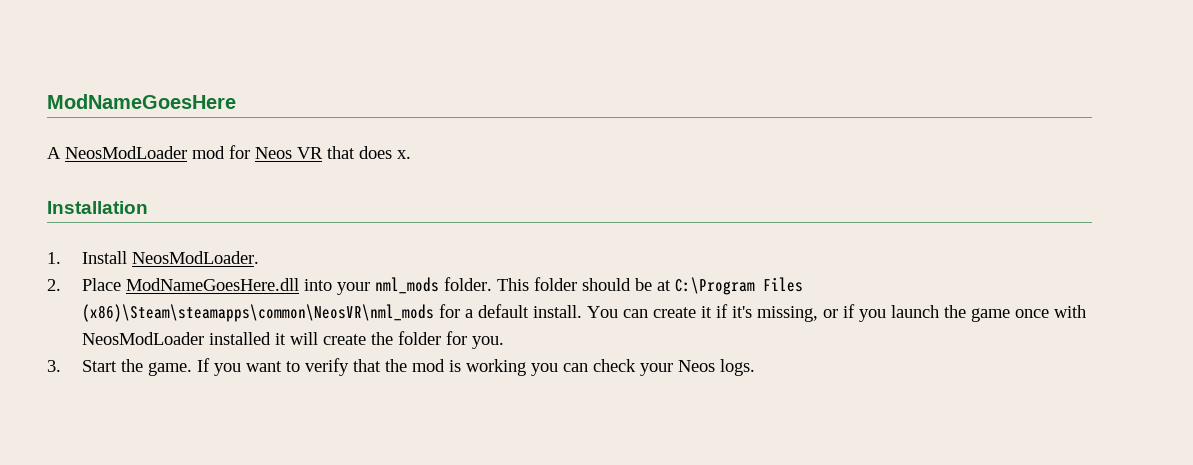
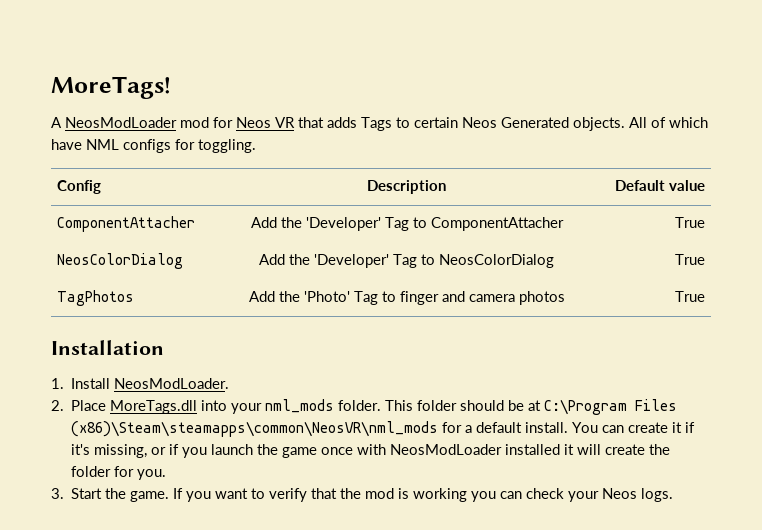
[47,94,236,109] ModNameGoesHere -> [51,76,171,99] MoreTags!
[359,146,411,159] does x. -> [327,117,708,131] [51,139,256,153] [57,180,102,194] [367,180,447,194] [614,180,705,191] [57,216,196,232] [250,217,564,231] [674,217,705,228] [57,253,184,269] [259,254,554,268] [674,254,705,265] [57,290,135,306] [248,291,565,305] [674,291,705,302] adds Tags to certain Neos Generated objects. All of which have NML configs for toggling. // Config | Description | Default value // ComponentAttacher | Add the 'Developer' Tag to ComponentAttacher | True // NeosColorDialog | Add the 'Developer' Tag to NeosColorDialog | True // TagPhotos | Add the 'Photo' Tag to finger and camera photos | True
[126,278,300,291] ModNameGoesHere.dll -> [110,400,198,414] MoreTags.dll

